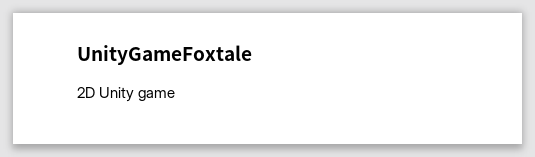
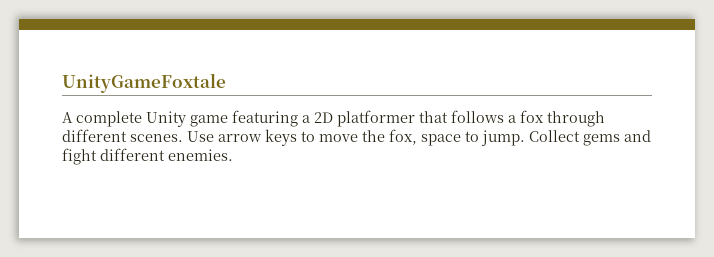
[77,87,176,102] 2D Unity game -> [62,110,605,127] [62,129,651,146] [62,148,233,165] A complete Unity game featuring a 2D platformer that follows a fox through different scenes. Use arrow keys to move the fox, space to jump. Collect gems and fight different enemies.

